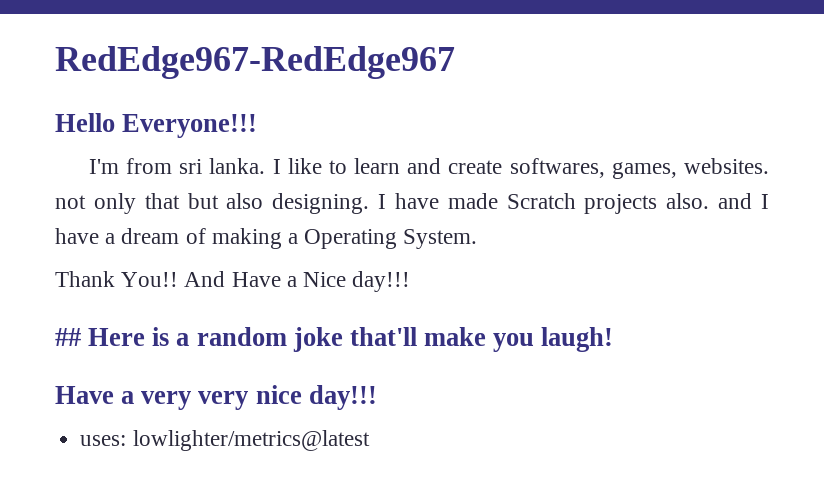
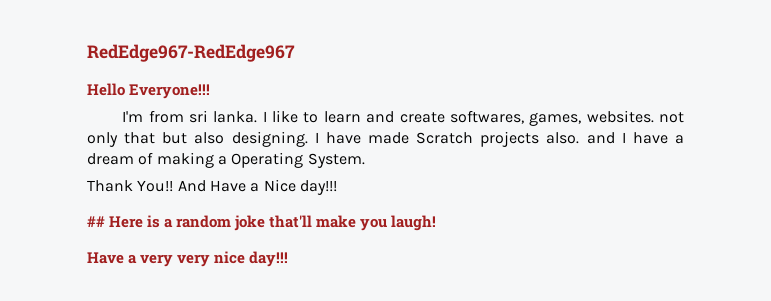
[80,430,370,451] // uses: lowlighter/metrics@latest -> (289, 259) none

